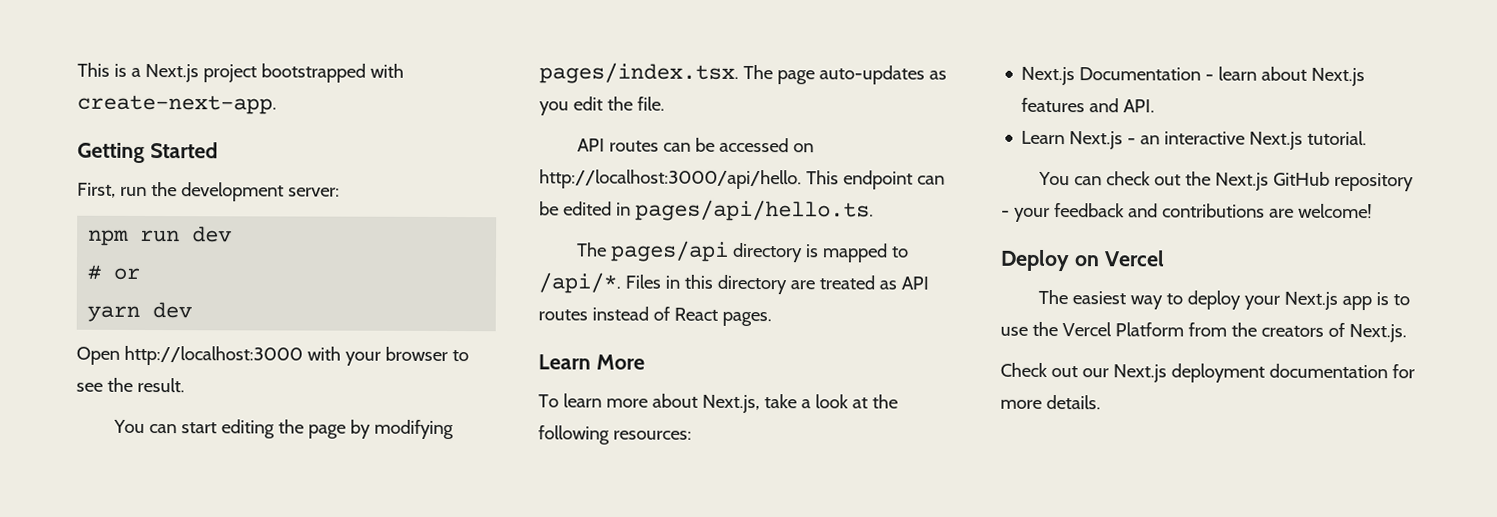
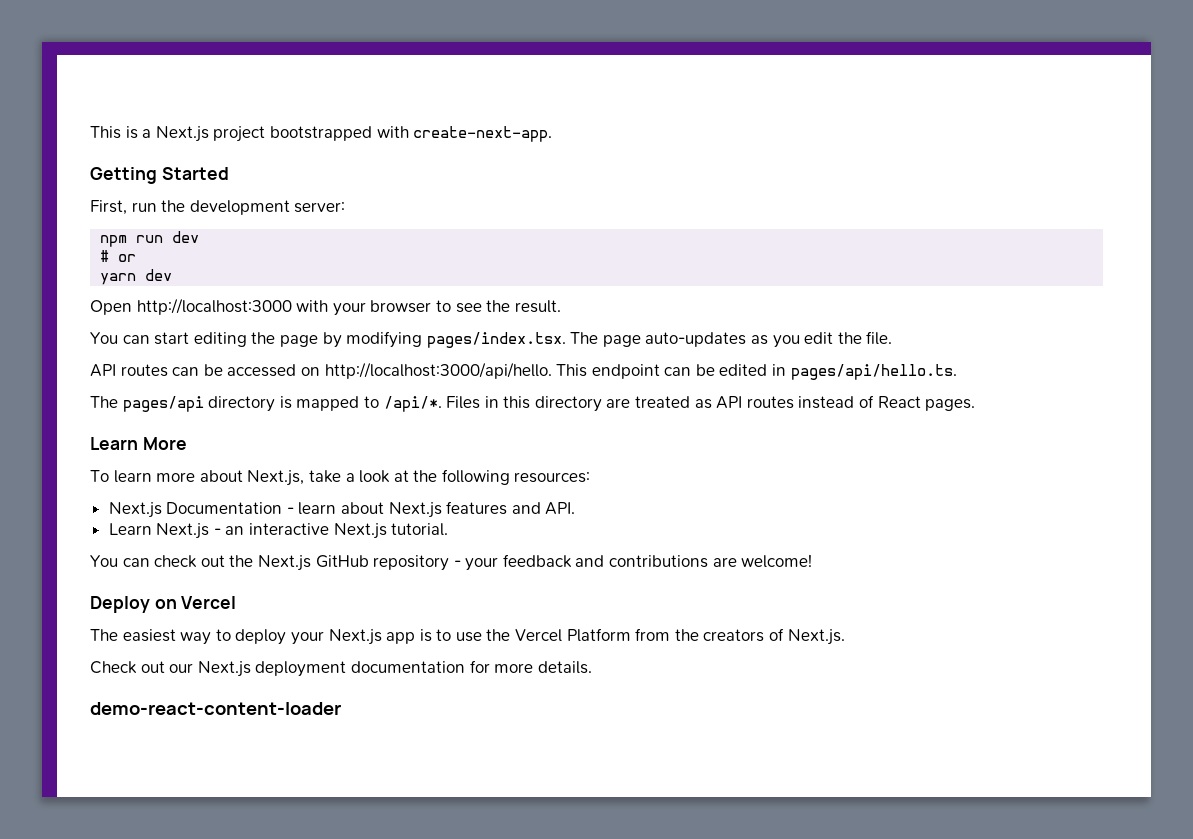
(1101, 402) none -> [90,702,341,715] // demo-react-content-loader

